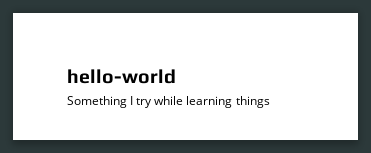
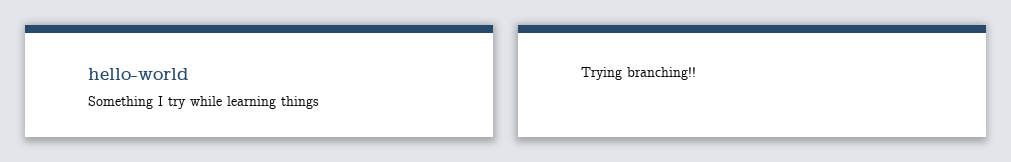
(270, 102) none -> [581,67,696,80] // Trying branching!!

